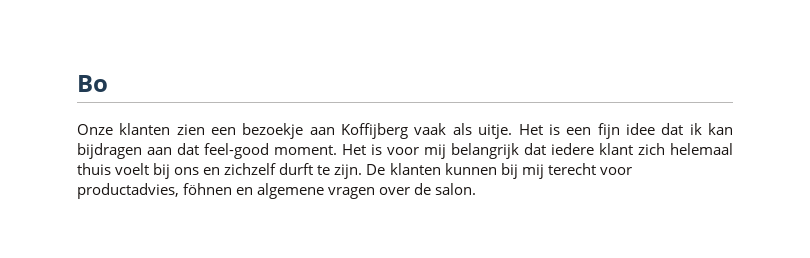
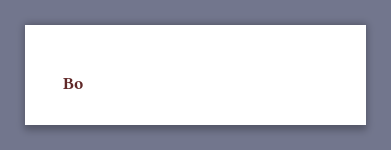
[77,123,734,139] [77,143,733,159] [77,163,632,179] [77,183,477,199] // Onze klanten zien een bezoekje aan Koffijberg vaak als uitje. Het is een fijn idee dat ik kan bijdragen aan dat feel-good moment. Het is voor mij belangrijk dat iedere klant zich helemaal thuis voelt bij ons en zichzelf durft te zijn. De klanten kunnen bij mij terecht voor productadvies, föhnen en algemene vragen over de salon. -> (83, 83) none

